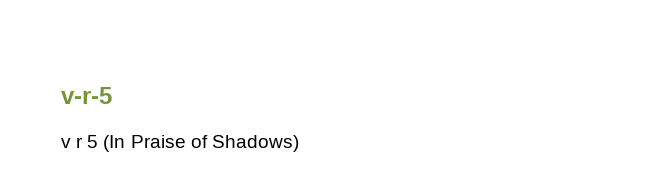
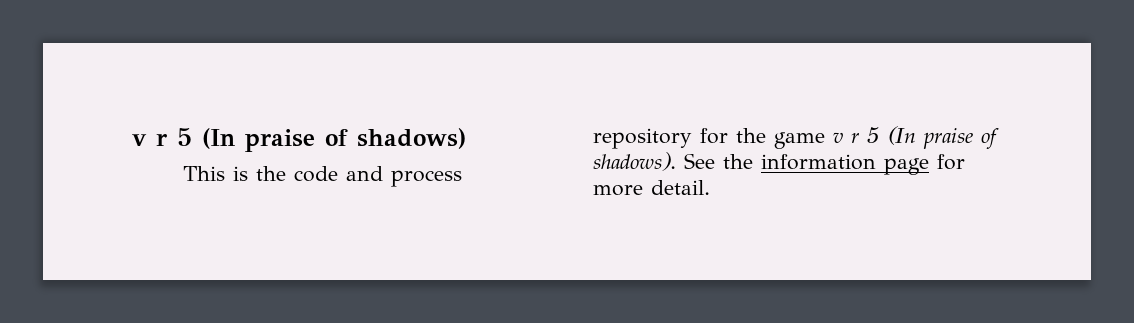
[61,87,112,104] [61,135,299,152] v-r-5 // v r 5 (In Praise of Shadows) -> [132,128,466,152] [182,166,462,187] [593,126,999,149] [593,152,965,175] [593,180,710,196] v r 5 (In praise of shadows) // This is the code and process repository for the game v r 5 (In praise of shadows). See the information page for more detail.

